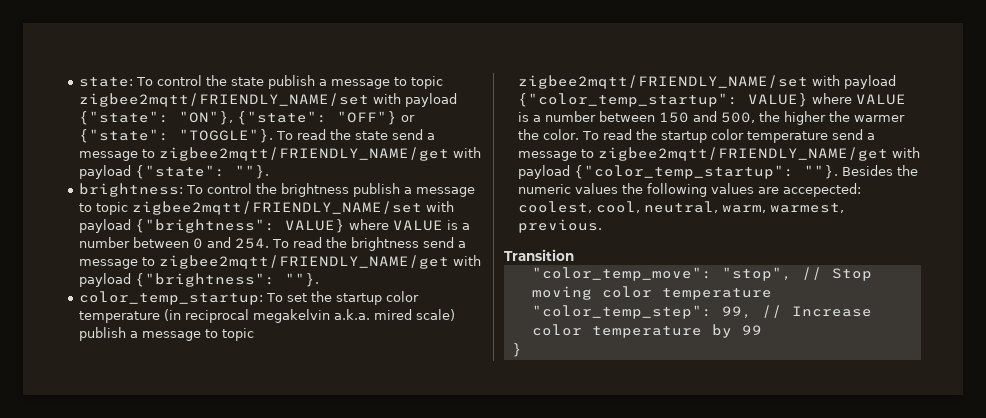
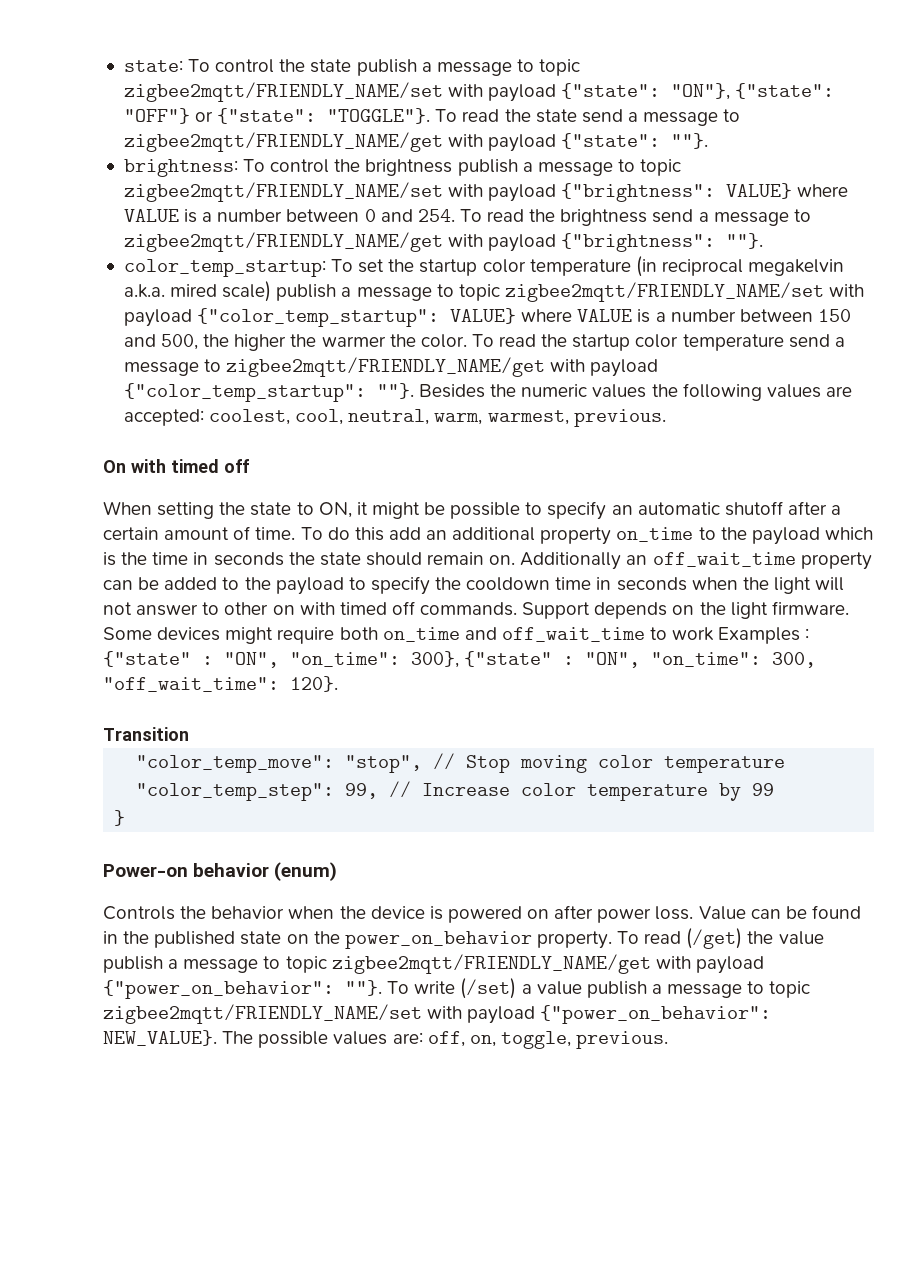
[783,183,862,197] accepected: -> [123,409,204,426] accepted:
(603, 226) none -> [103,459,249,473] [103,501,842,520] [103,526,873,545] [103,552,872,570] [103,576,845,595] [103,601,849,619] [103,627,810,644] [103,651,817,668] [103,676,338,692] // On with timed off // When setting the state to ON, it might be possible to specify an automatic shutoff after a certain amount of time. To do this add an additional property on_time to the payload which is the time in seconds the state should remain on. Additionally an off_wait_time property can be added to the payload to specify the cooldown time in seconds when the light will not answer to other on with timed off commands. Support depends on the light firmware. Some devices might require both on_time and off_wait_time to work Examples : {"state" : "ON", "on_time": 300}, {"state" : "ON", "on_time": 300, "off_wait_time": 120}.
(522, 350) none -> [103,862,338,881] [103,905,861,923] [103,928,824,949] [103,954,764,974] [103,978,811,999] [103,1004,772,1024] [103,1030,669,1049] // Power-on behavior (enum) // Controls the behavior when the device is powered on after power loss. Value can be found in the published state on the power_on_behavior property. To read (/get) the value publish a message to topic zigbee2mqtt/FRIENDLY_NAME/get with payload {"power_on_behavior": ""}. To write (/set) a value publish a message to topic zigbee2mqtt/FRIENDLY_NAME/set with payload {"power_on_behavior": NEW_VALUE}. The possible values are: off, on, toggle, previous.

